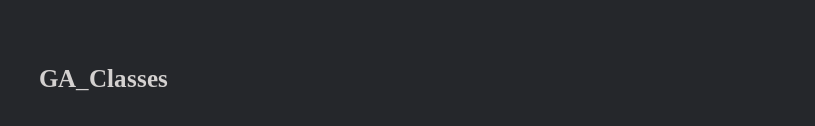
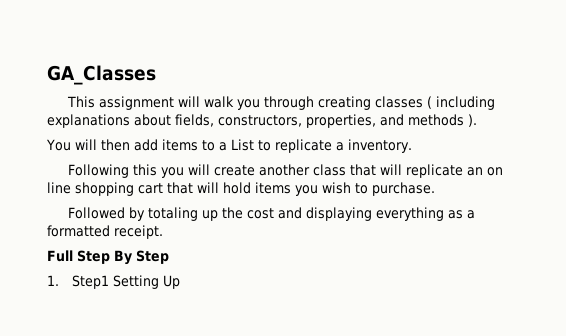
(168, 80) none -> [67,96,496,110] [47,114,477,128] [46,139,412,153] [68,164,504,178] [47,182,435,196] [68,207,476,221] [47,225,163,239] [47,250,169,265] [47,275,181,289] // This assignment will walk you through creating classes ( including explanations about fields, constructors, properties, and methods ). // You will then add items to a List to replicate a inventory. // Following this you will create another class that will replicate an on line shopping cart that will hold items you wish to purchase. // Followed by totaling up the cost and displaying everything as a formatted receipt. // Full Step By Step // 1. Step1 Setting Up

